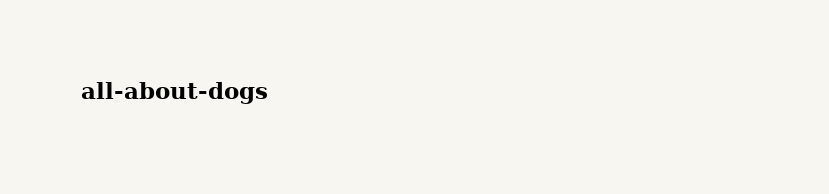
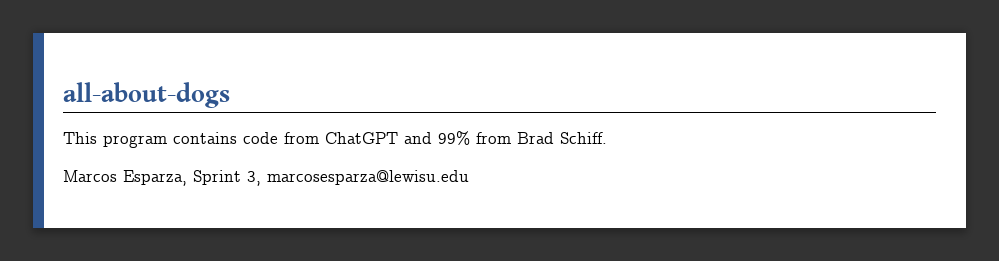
(268, 93) none -> [63,131,607,148] [63,170,469,186] // This program contains code from ChatGPT and 99% from Brad Schiff. // Marcos Esparza, Sprint 3, marcosesparza@lewisu.edu

